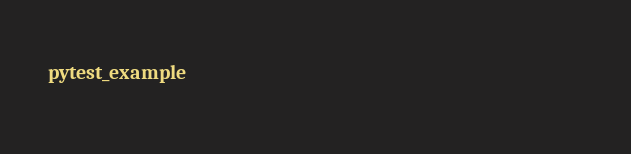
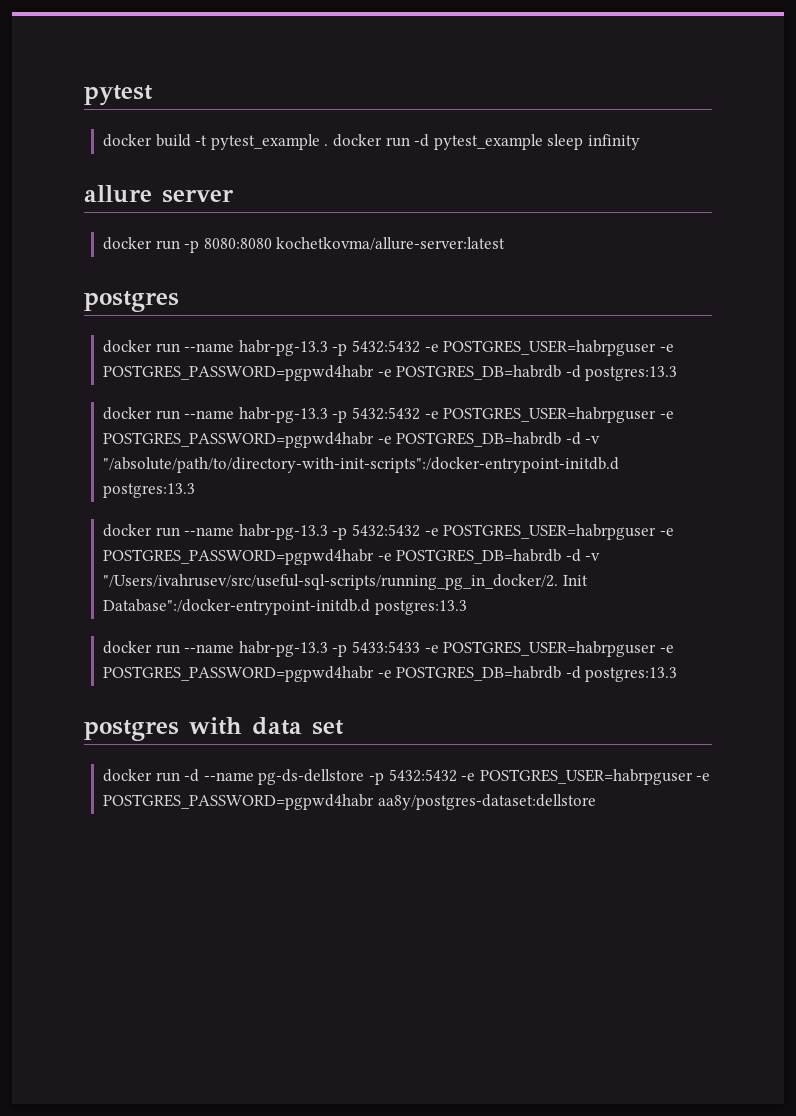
[48,64,186,83] pytest_example -> [84,85,153,106] [103,134,640,150] [84,185,234,203] [103,237,506,253] [84,291,179,312] [103,340,674,356] [103,365,678,381] [103,407,674,423] [103,432,601,448] [103,457,620,473] [103,483,196,498] [103,524,674,540] [103,549,601,565] [103,574,588,590] [103,599,467,615] [103,641,674,657] [103,666,678,682] [84,717,344,741] [103,769,711,785] [103,794,596,810] pytest // docker build -t pytest_example . docker run -d pytest_example sleep infinity // allure server // docker run -p 8080:8080 kochetkovma/allure-server:latest // postgres // docker run --name habr-pg-13.3 -p 5432:5432 -e POSTGRES_USER=habrpguser -e POSTGRES_PASSWORD=pgpwd4habr -e POSTGRES_DB=habrdb -d postgres:13.3 // docker run --name habr-pg-13.3 -p 5432:5432 -e POSTGRES_USER=habrpguser -e POSTGRES_PASSWORD=pgpwd4habr -e POSTGRES_DB=habrdb -d -v "/absolute/path/to/directory-with-init-scripts":/docker-entrypoint-initdb.d postgres:13.3 // docker run --name habr-pg-13.3 -p 5432:5432 -e POSTGRES_USER=habrpguser -e POSTGRES_PASSWORD=pgpwd4habr -e POSTGRES_DB=habrdb -d -v "/Users/ivahrusev/src/useful-sql-scripts/running_pg_in_docker/2. Init Database":/docker-entrypoint-initdb.d postgres:13.3 // docker run --name habr-pg-13.3 -p 5433:5433 -e POSTGRES_USER=habrpguser -e POSTGRES_PASSWORD=pgpwd4habr -e POSTGRES_DB=habrdb -d postgres:13.3 // postgres with data set // docker run -d --name pg-ds-dellstore -p 5432:5432 -e POSTGRES_USER=habrpguser -e POSTGRES_PASSWORD=pgpwd4habr aa8y/postgres-dataset:dellstore

